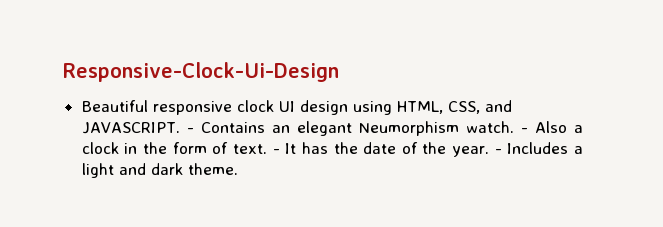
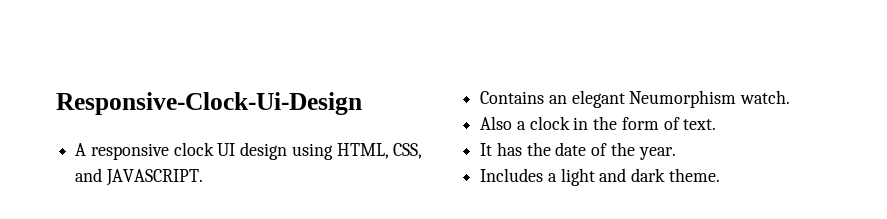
[81,100,148,112] Beautiful -> [75,143,87,156] A
[186,128,194,133] - -> (203, 177) //
[520,128,528,133] - -> (791, 97) //
[272,149,280,154] - -> (717, 124) //
[494,149,502,154] - -> (676, 153) //

